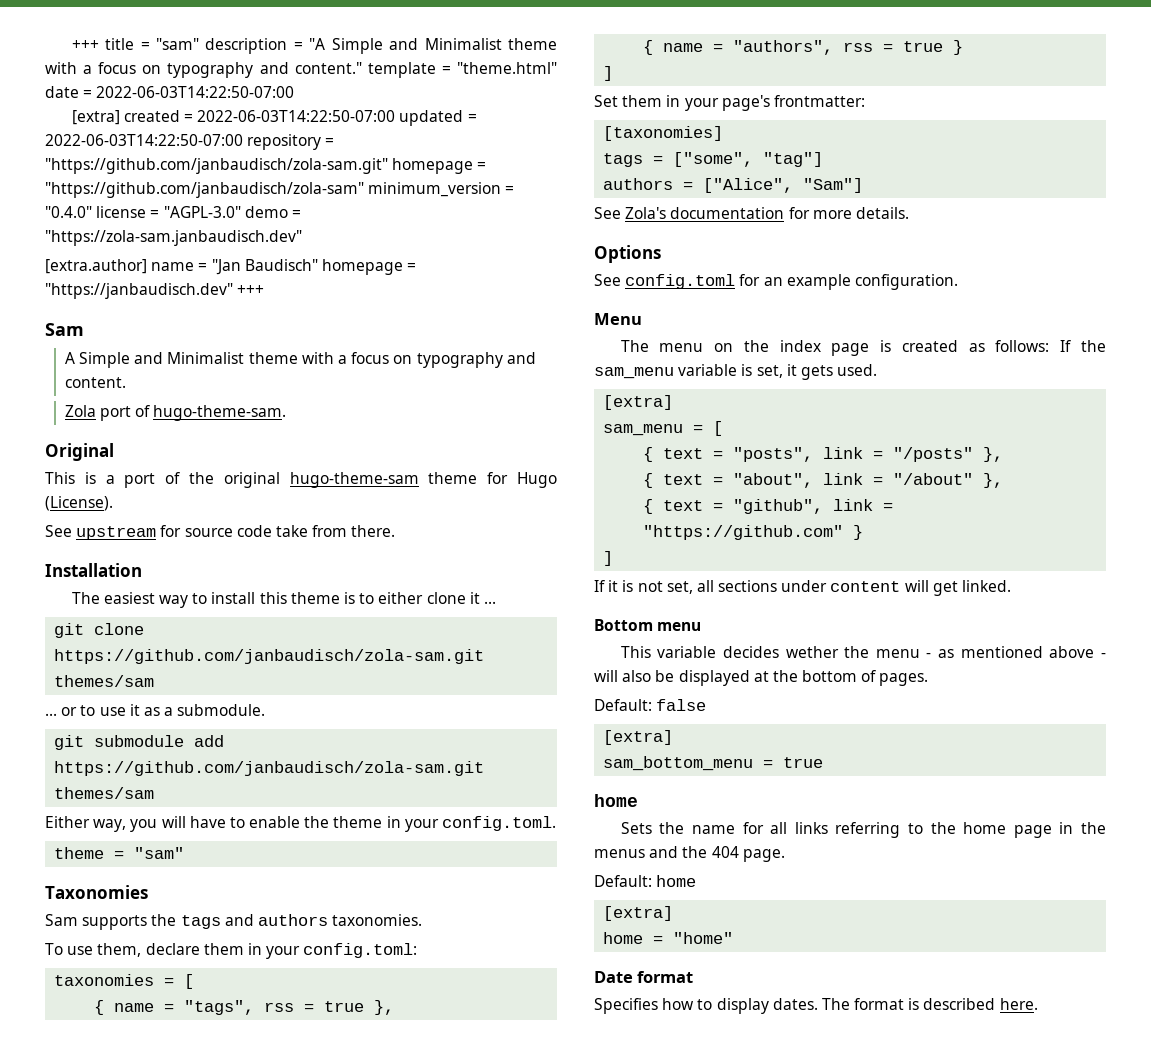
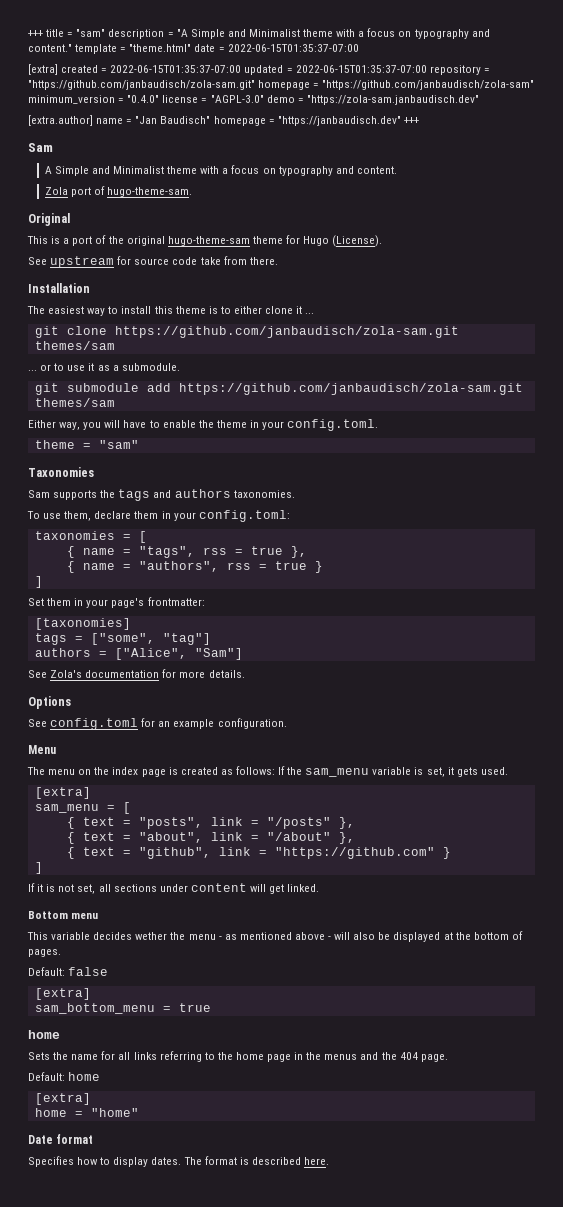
[96,86,295,98] 2022-06-03T14:22:50-07:00 -> [227,44,359,52] 2022-06-15T01:35:37-07:00
[197,110,396,122] 2022-06-03T14:22:50-07:00 -> [110,65,242,73] 2022-06-15T01:35:37-07:00
[45,134,243,146] 2022-06-03T14:22:50-07:00 -> [295,65,427,73] 2022-06-15T01:35:37-07:00

